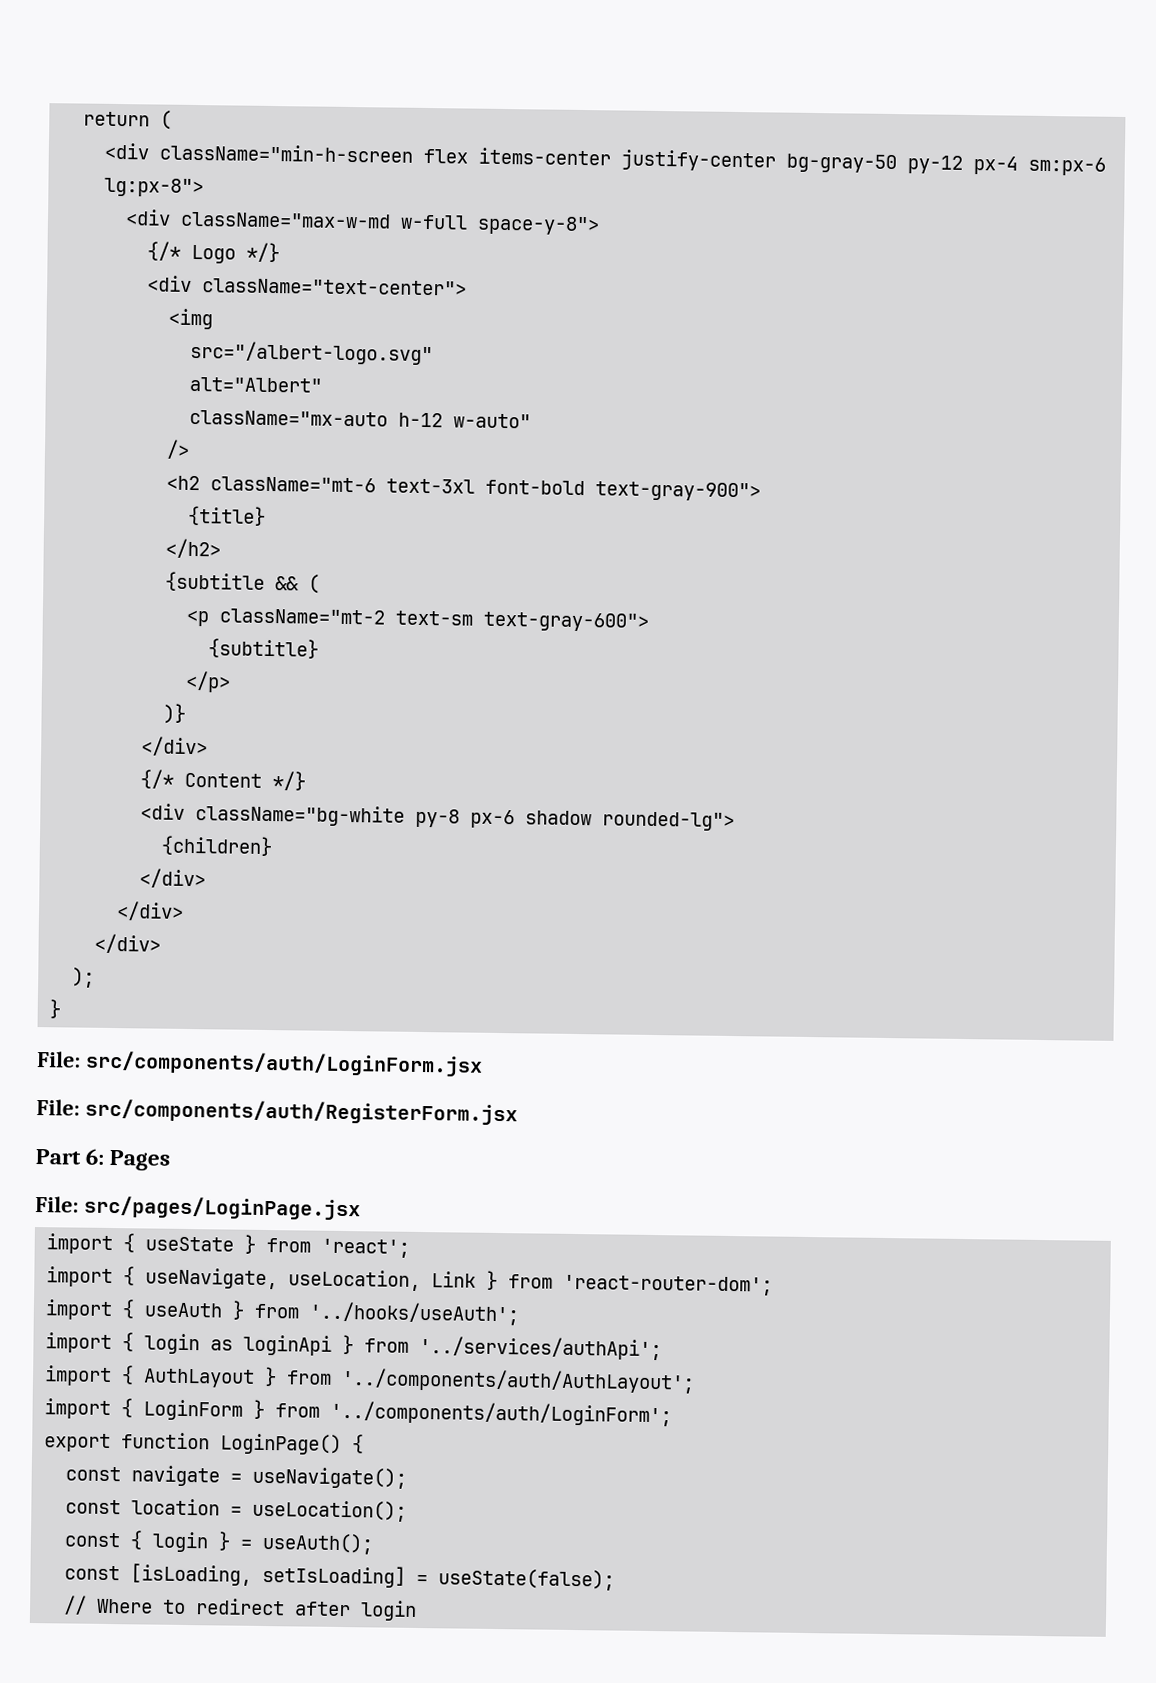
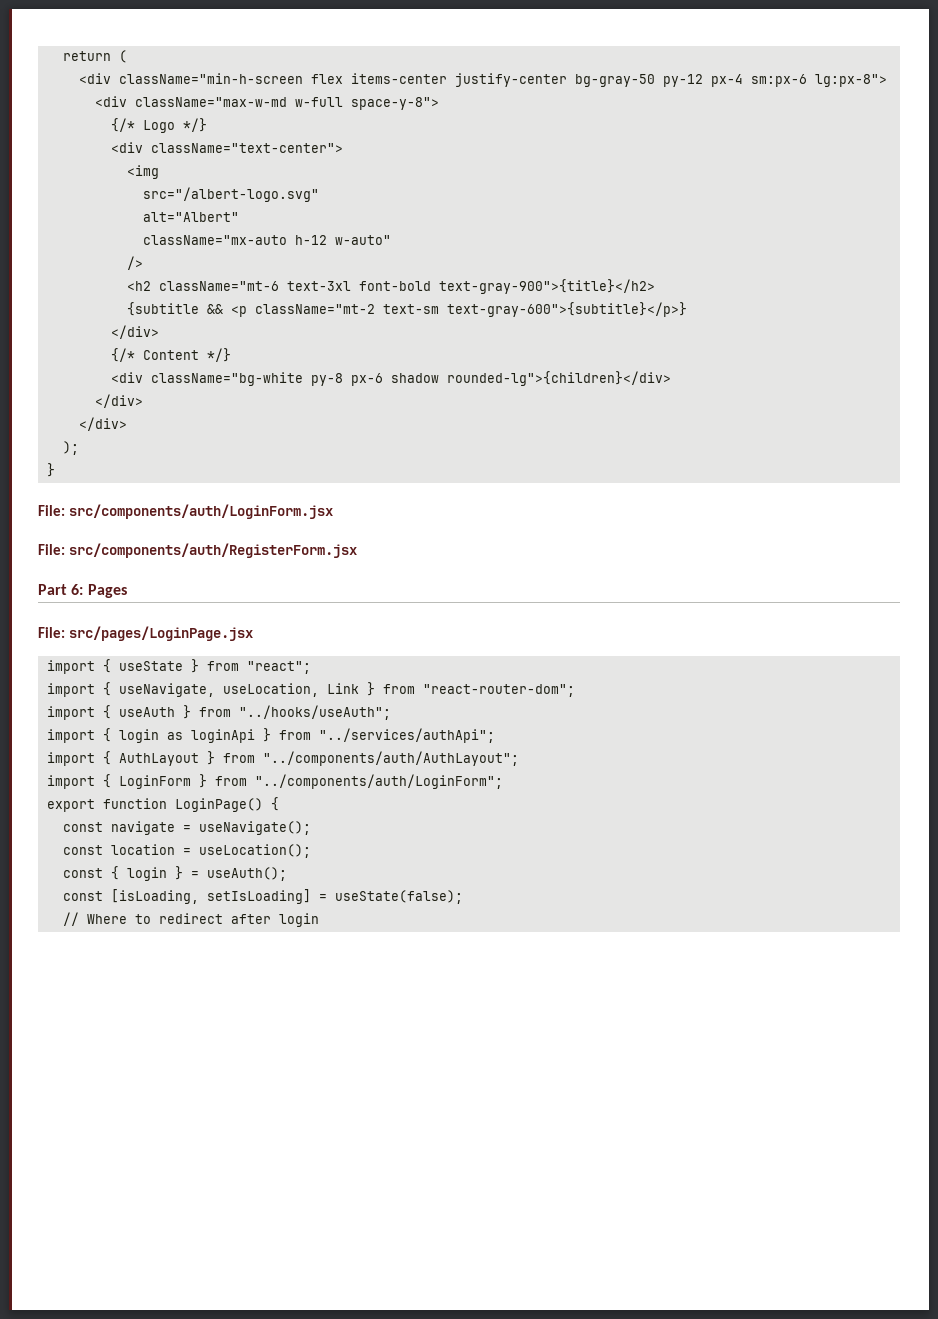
[595,481,762,502] [188,505,267,526] [165,538,222,559] text-gray-900"> // {title} // </h2> -> [438,279,655,294] text-gray-900">{title}</h2>
[308,574,321,594] ( // -> (223, 309) none
[483,611,650,632] [208,638,320,659] [185,670,232,693] [163,703,187,724] text-gray-600"> // {subtitle} // </p> // )} -> [446,302,687,317] text-gray-600">{subtitle}</p>}
[602,811,736,832] [161,835,274,857] [139,868,207,889] rounded-lg"> // {children} // </div> -> [446,371,671,386] rounded-lg">{children}</div>
[321,1238,411,1258] 'react'; -> [246,661,311,674] "react";
[563,1274,774,1296] 'react-router-dom'; -> [422,684,575,697] "react-router-dom";
[309,1301,521,1326] '../hooks/useAuth'; -> [238,705,391,720] "../hooks/useAuth";
[419,1335,663,1361] '../services/authApi'; -> [318,728,495,743] "../services/authApi";
[341,1367,696,1394] '../components/auth/AuthLayout'; -> [262,751,519,766] "../components/auth/AuthLayout";
[330,1400,673,1427] '../components/auth/LoginForm'; -> [254,774,503,789] "../components/auth/LoginForm";

